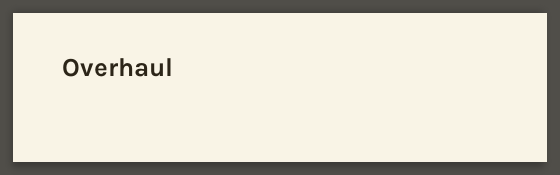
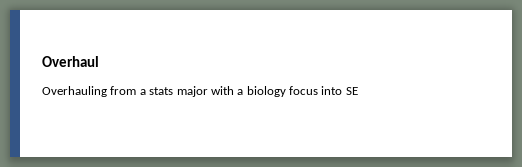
(173, 67) none -> [42,86,358,97] // Overhauling from a stats major with a biology focus into SE

